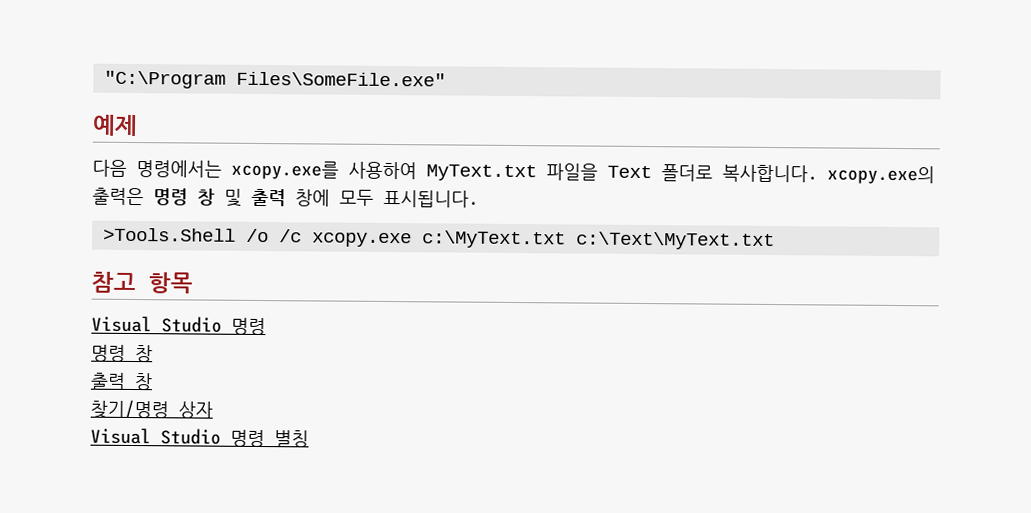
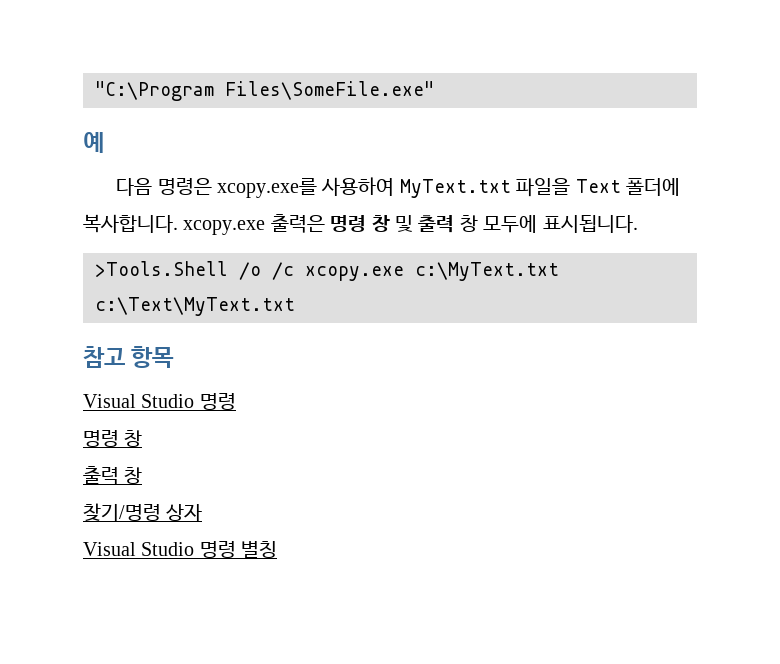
[92,114,138,137] 예제 -> [83,132,104,153] 예
[136,160,222,178] 명령에서는 -> [157,178,212,195] 명령은
[661,164,935,185] 폴더로 복사합니다. xcopy.exe의 -> [626,178,681,196] [83,214,266,235] 폴더에 복사합니다. xcopy.exe
[295,189,374,207] 창에 모두 -> [459,215,538,233] 창 모두에

